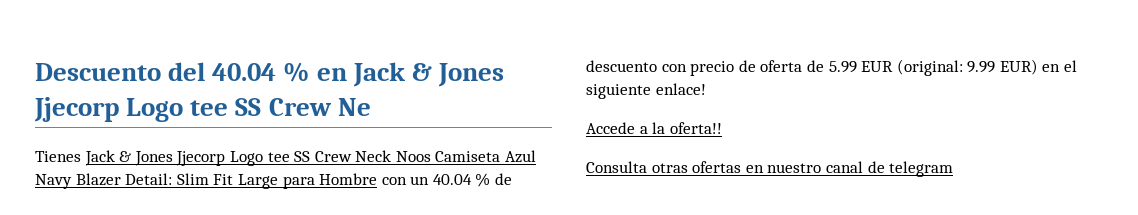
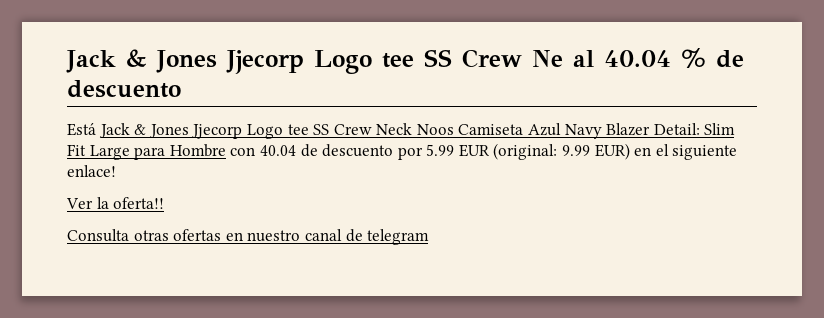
[35,62,347,82] Descuento del 40.04 % en -> (66, 61) none
[35,151,81,162] // Tienes -> [573,48,744,68] [67,80,181,98] [67,123,96,136] al 40.04 % de descuento // Está
[410,173,513,187] [586,60,824,76] un 40.04 % de descuento con precio de oferta de -> [259,144,423,160] 40.04 de descuento por
[586,122,648,134] Accede a -> [66,198,93,209] Ver

